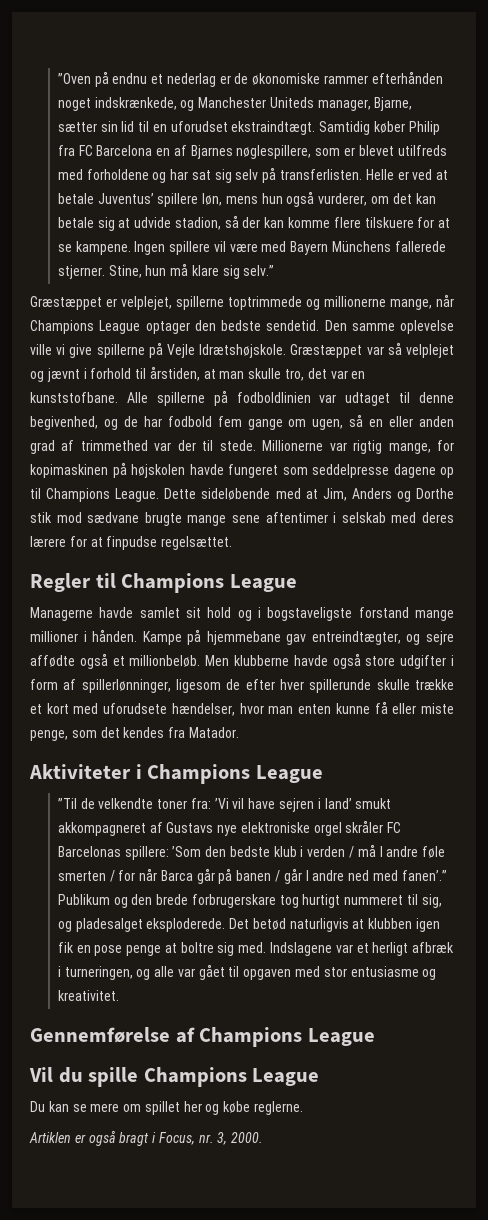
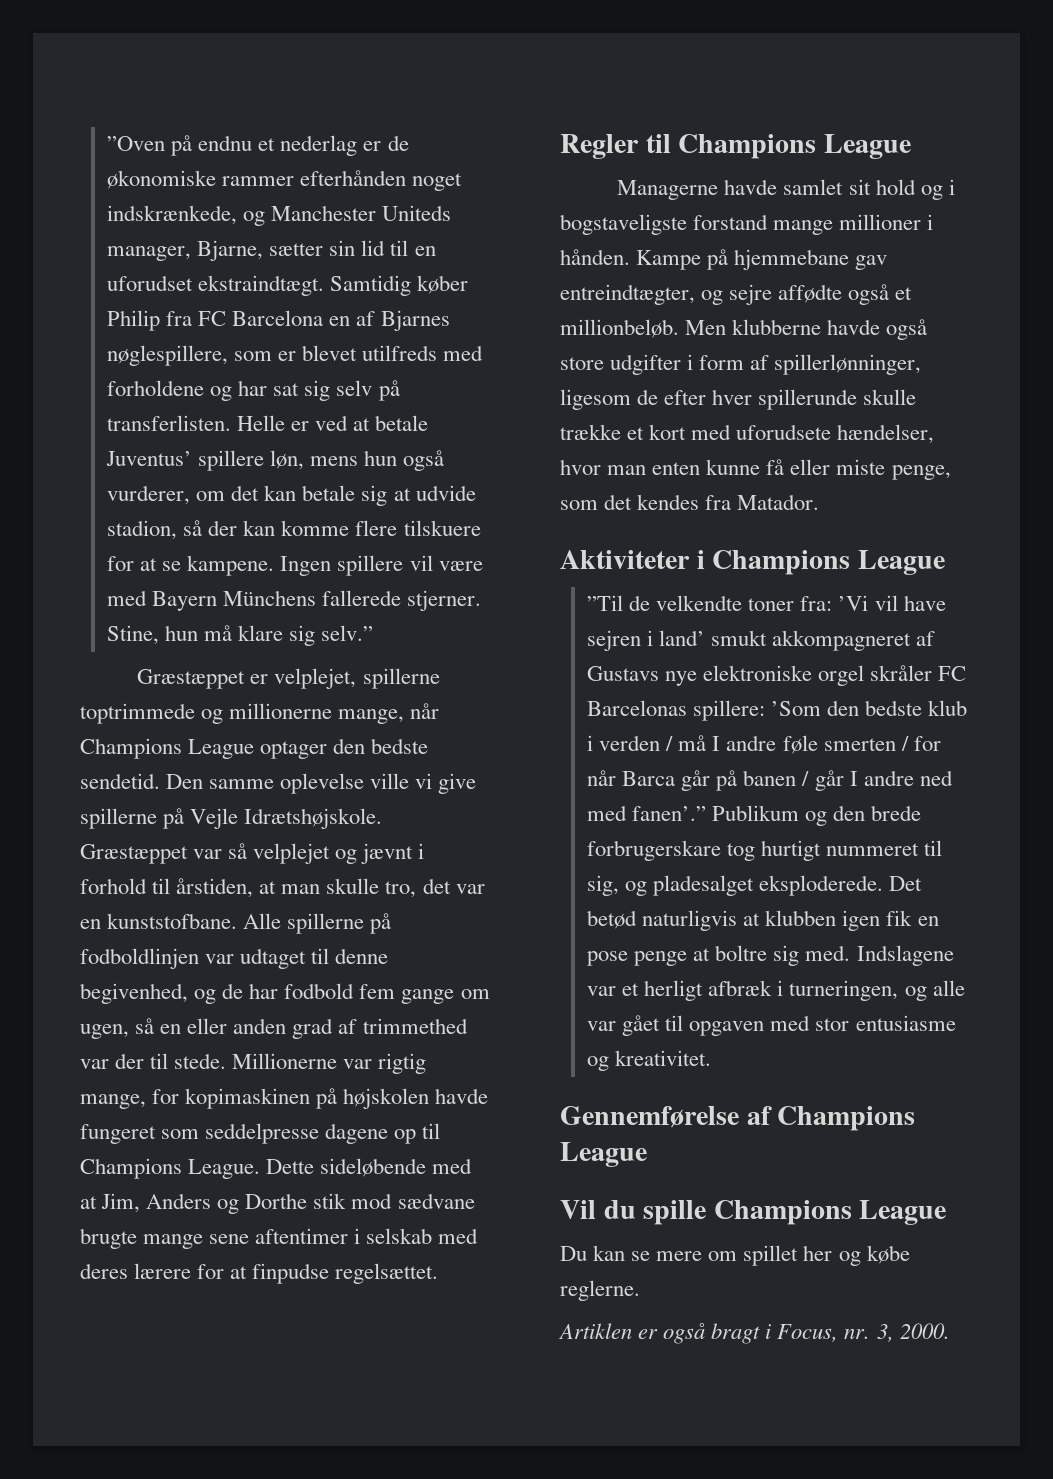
[236,392,311,403] fodboldlinien -> [80,948,199,969] fodboldlinjen

